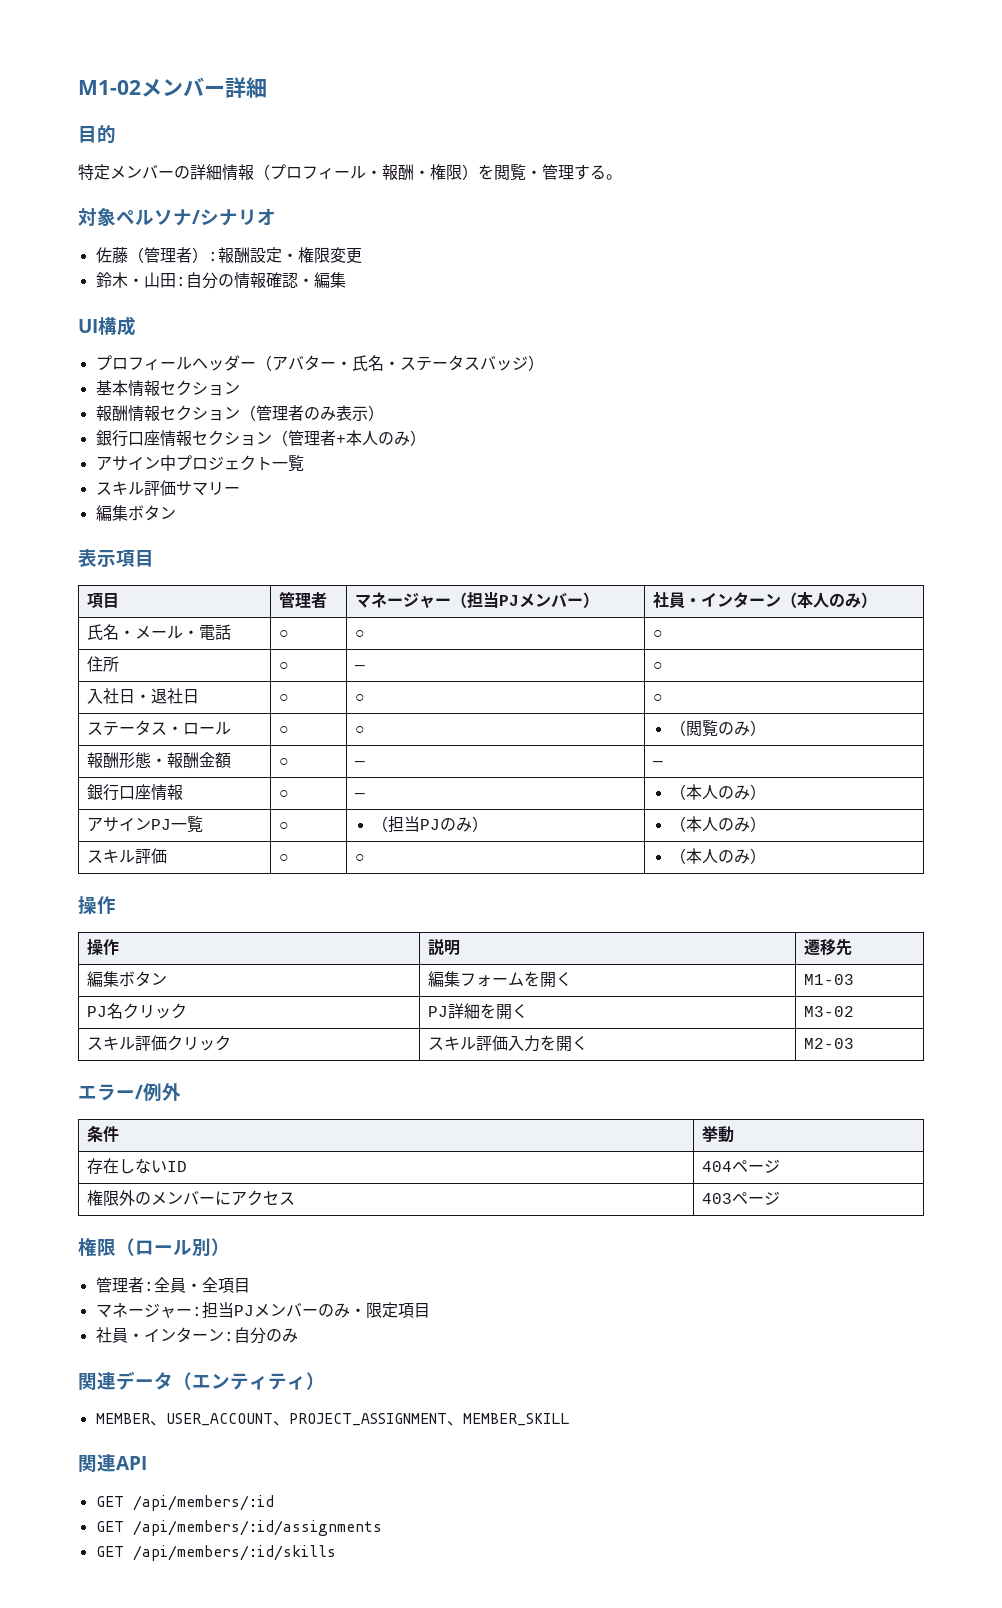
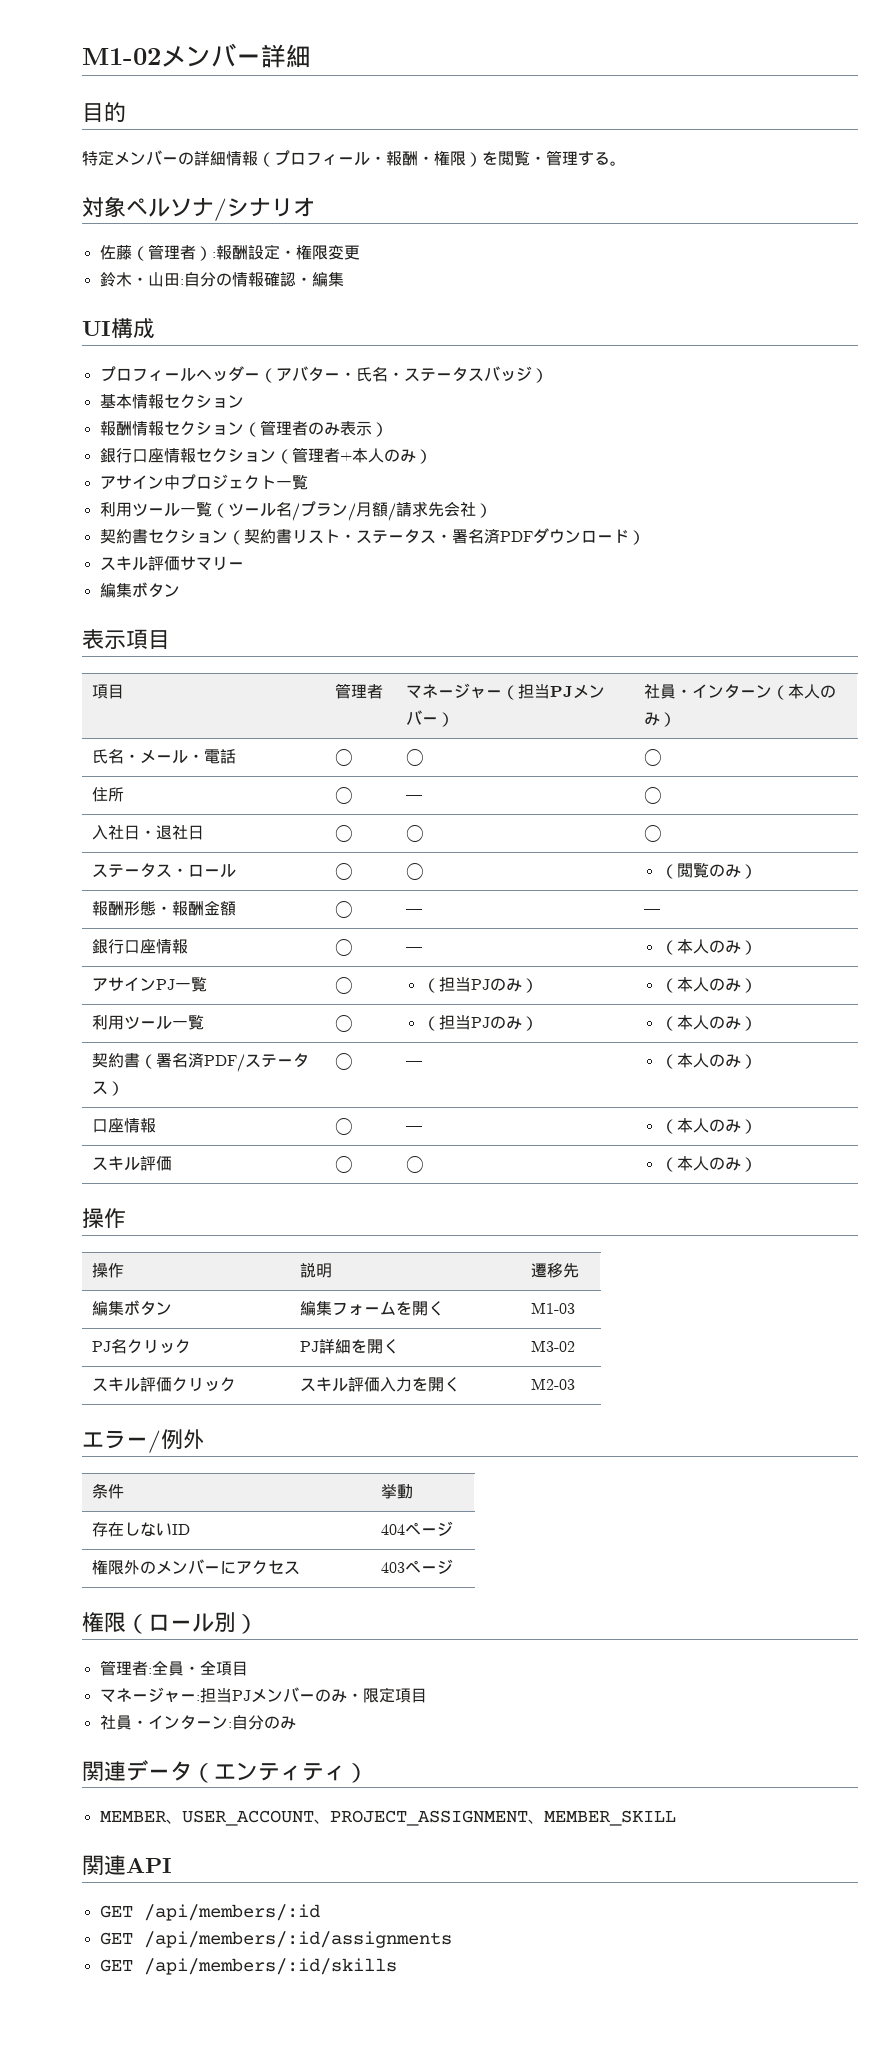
(304, 463) none -> [99,501,492,521] [99,528,645,545] // 利用ツール一覧（ツール名/プラン/月額/請求先会社） // 契約書セクション（契約書リスト・ステータス・署名済PDFダウンロード）
(767, 824) none -> [91,1015,204,1030] [334,1015,353,1032] [423,1015,539,1031] [661,1015,758,1031] [91,1053,309,1072] [91,1081,124,1096] [334,1053,353,1070] [405,1061,422,1066] [661,1053,758,1069] [91,1118,156,1133] [334,1118,353,1135] [405,1126,422,1131] [661,1118,758,1134] // 利用ツール一覧 | ○ | （担当PJのみ） | （本人のみ） // 契約書（署名済PDF/ステータス） | ○ | — | （本人のみ） // 口座情報 | ○ | — | （本人のみ）

